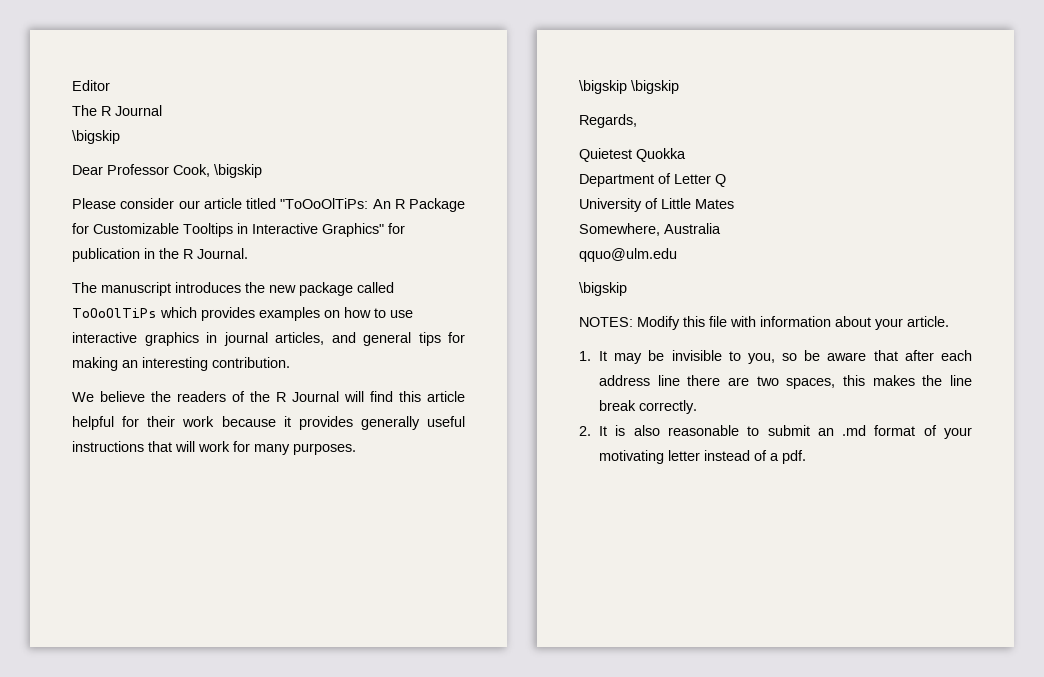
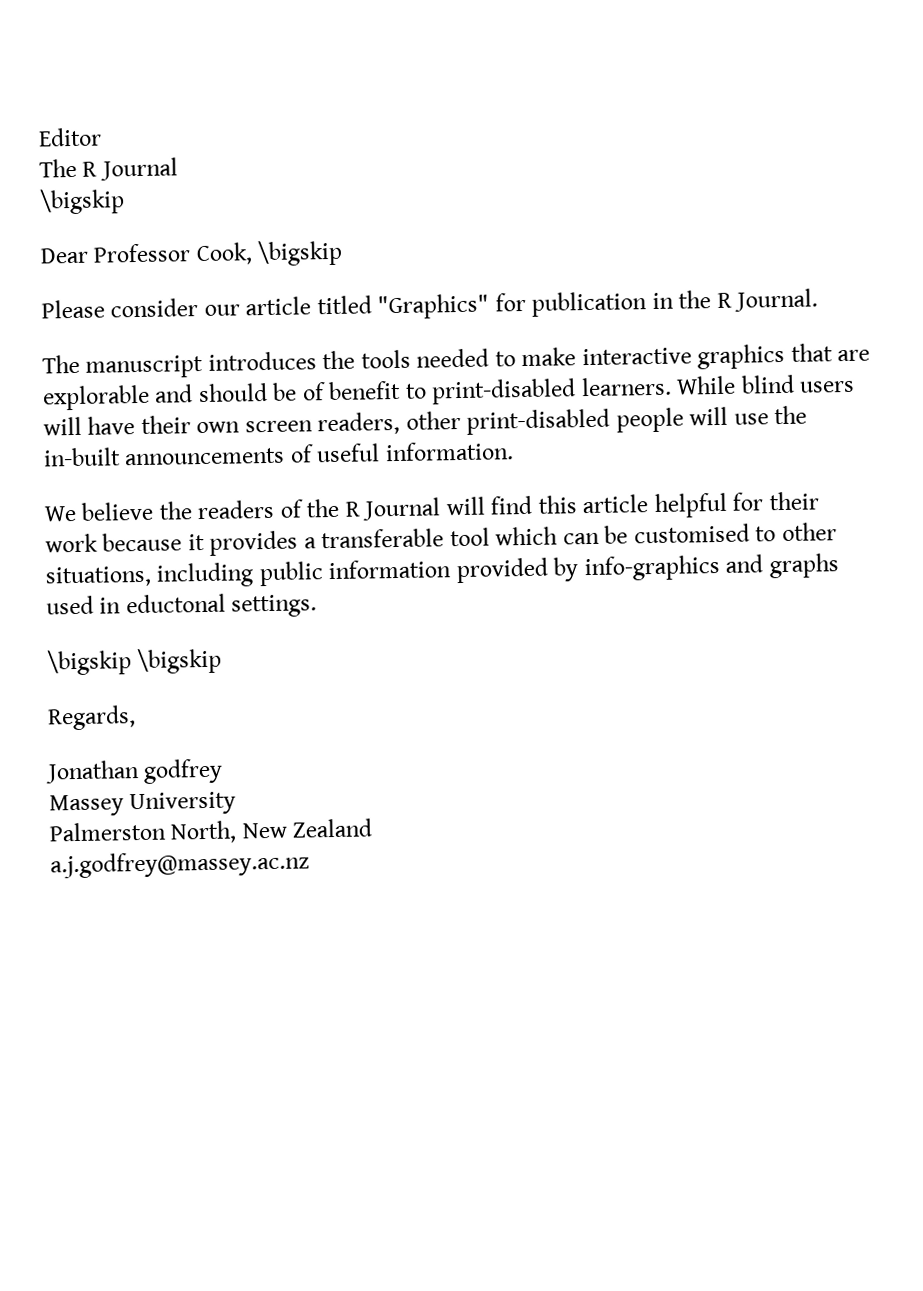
[280,198,465,212] [72,223,384,237] "ToOoOlTiPs: An R Package for Customizable Tooltips in Interactive Graphics" -> [377,293,490,320] "Graphics"
[269,282,394,296] [72,307,413,321] [72,332,465,346] [72,357,290,371] new package called ToOoOlTiPs which provides examples on how to use interactive graphics in journal articles, and general tips for making an interesting contribution. -> [360,343,871,370] [42,374,856,411] [43,405,808,436] [43,441,514,467] tools needed to make interactive graphics that are explorable and should be of benefit to print-disabled learners. While blind users will have their own screen readers, other print-disabled people will use the in-built announcements of useful information.
[360,416,465,430] [72,441,356,455] [579,80,679,94] [579,114,637,128] [579,148,686,162] [579,173,726,187] [579,198,734,212] [579,223,721,236] [579,248,677,262] [579,282,627,296] [579,316,949,330] [579,350,972,364] [599,375,973,389] [599,400,698,414] [579,425,972,439] [599,450,807,464] generally useful instructions that will work for many purposes. // \bigskip \bigskip // Regards, // Quietest Quokka // Department of Letter Q // University of Little Mates // Somewhere, Australia // qquo@ulm.edu // \bigskip // NOTES: Modify this file with information about your article. // 1. It may be invisible to you, so be aware that after each address line there are two spaces, this makes the line break correctly. // 2. It is also reasonable to submit an .md format of your motivating letter instead of a pdf. -> [303,522,837,549] [45,553,839,588] [46,593,318,618] [47,647,223,676] [47,705,136,731] [45,758,224,784] [49,791,237,817] [49,818,373,844] [50,850,310,879] a transferable tool which can be customised to other situations, including public information provided by info-graphics and graphs used in eductonal settings. // \bigskip \bigskip // Regards, // Jonathan godfrey // Massey University // Palmerston North, New Zealand // a.j.godfrey@massey.ac.nz

